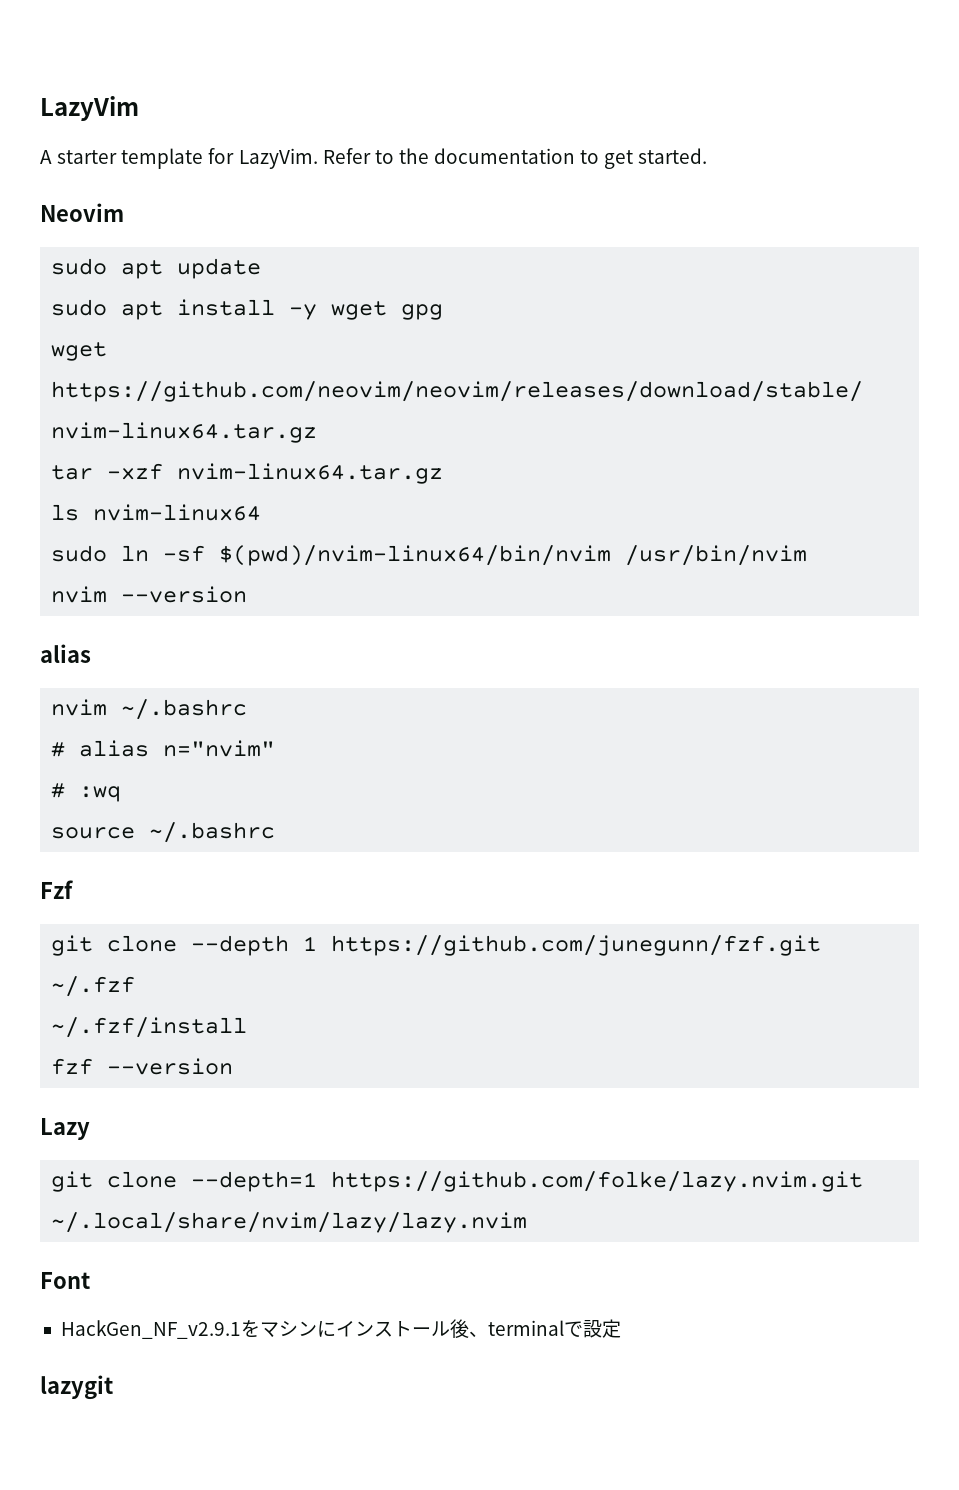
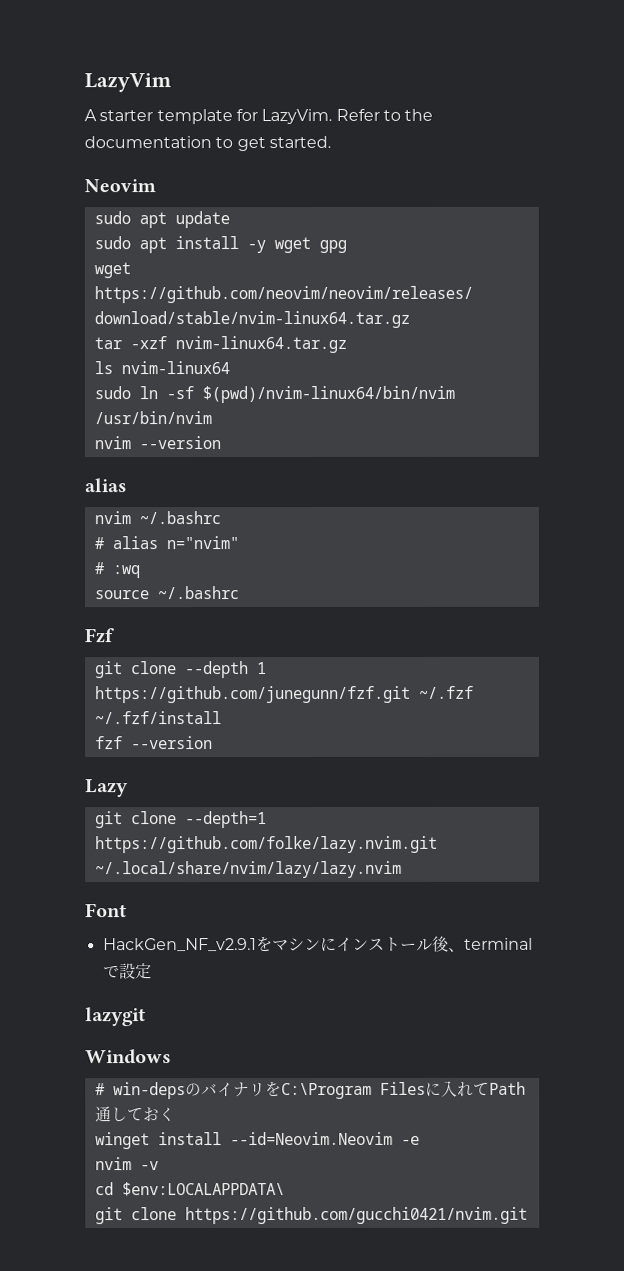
(113, 1387) none -> [85,1049,172,1065] [94,1080,526,1100] [94,1106,176,1123] [94,1131,420,1150] [94,1157,159,1171] [94,1182,285,1197] [94,1206,528,1225] // Windows // # win-depsのバイナリをC:\Program Filesに入れてPath通しておく // winget install --id=Neovim.Neovim -e // nvim -v // cd $env:LOCALAPPDATA\ // git clone https://github.com/gucchi0421/nvim.git

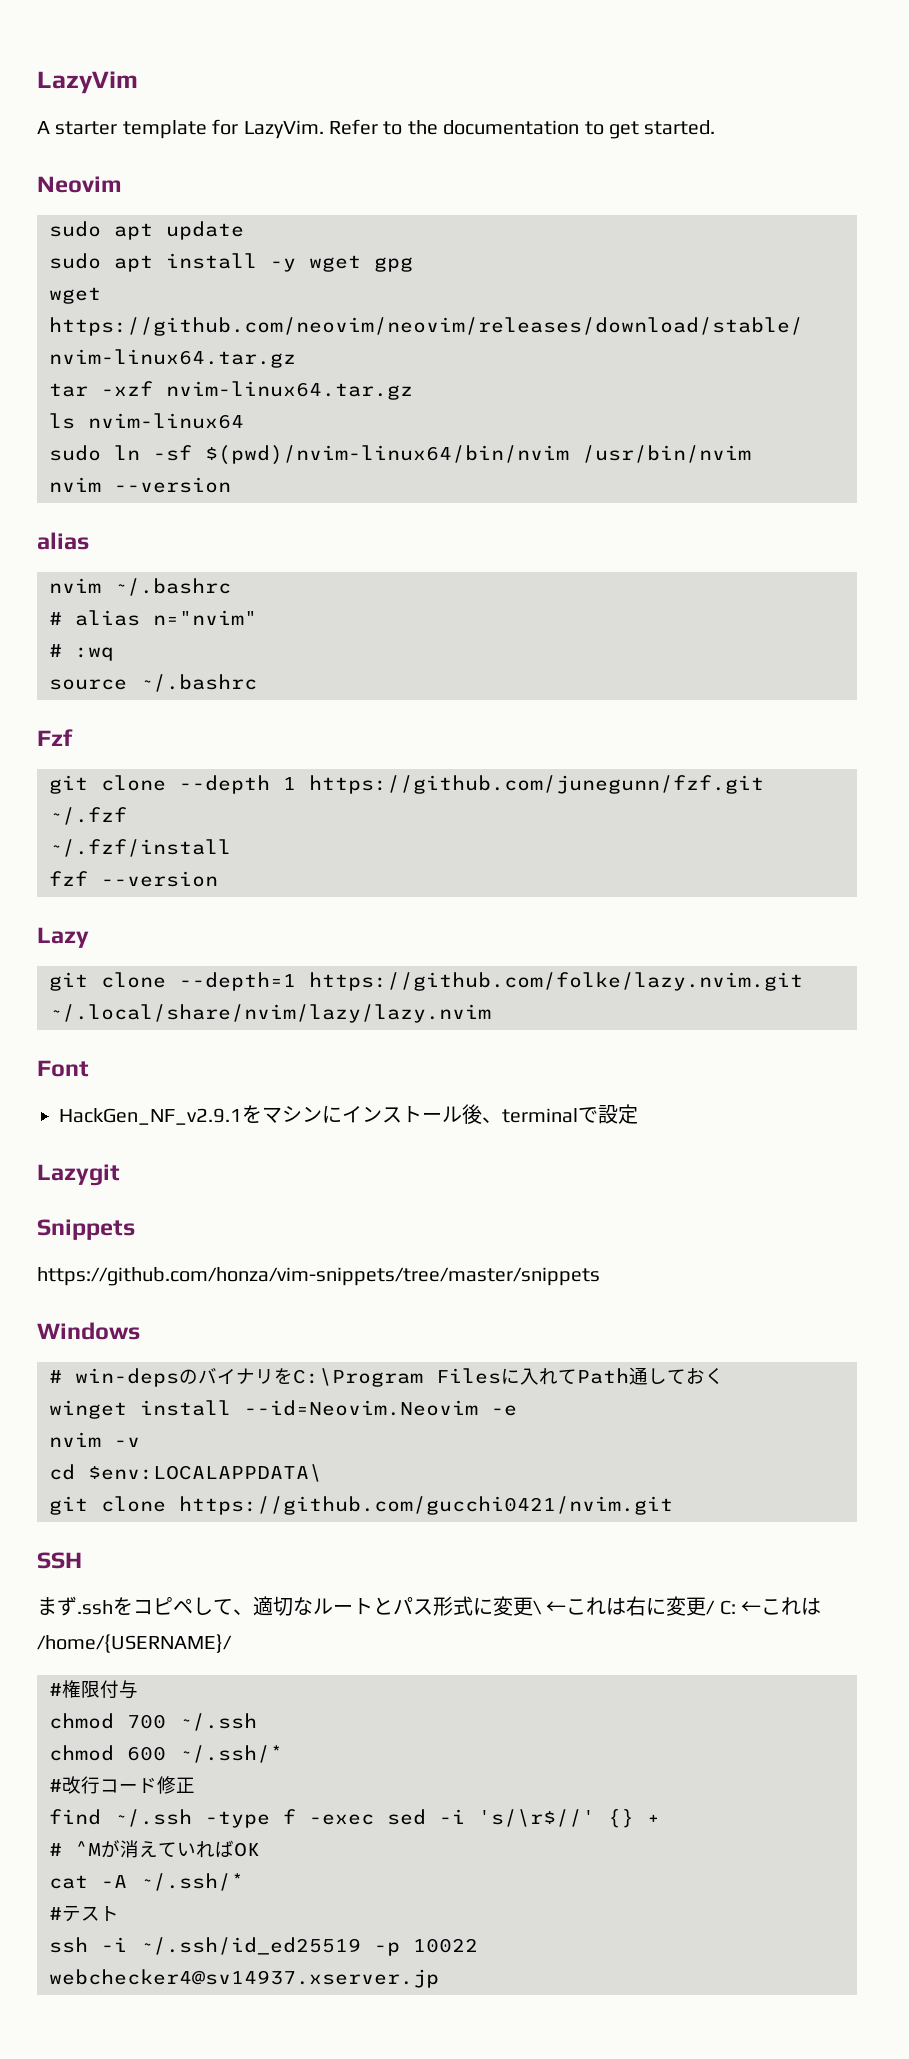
[85,1007,146,1027] lazygit -> [37,1164,120,1186] [37,1219,135,1240] [37,1267,600,1286] Lazygit // Snippets // https://github.com/honza/vim-snippets/tree/master/snippets
(528, 1215) none -> [37,1552,82,1569] [37,1596,822,1616] [37,1634,232,1653] [49,1680,138,1699] [49,1713,257,1731] [49,1745,283,1763] [49,1776,195,1794] [49,1809,660,1828] [49,1840,260,1858] [49,1873,244,1891] [49,1905,119,1922] [49,1937,478,1956] [49,1969,439,1988] // SSH // まず.sshをコピペして、適切なルートとパス形式に変更\ ←これは右に変更/ C: ←これは/home/{USERNAME}/ // #権限付与 // chmod 700 ~/.ssh // chmod 600 ~/.ssh/* // #改行コード修正 // find ~/.ssh -type f -exec sed -i 's/\r$//' {} + // # ^Mが消えていればOK // cat -A ~/.ssh/* // #テスト // ssh -i ~/.ssh/id_ed25519 -p 10022 webchecker4@sv14937.xserver.jp

